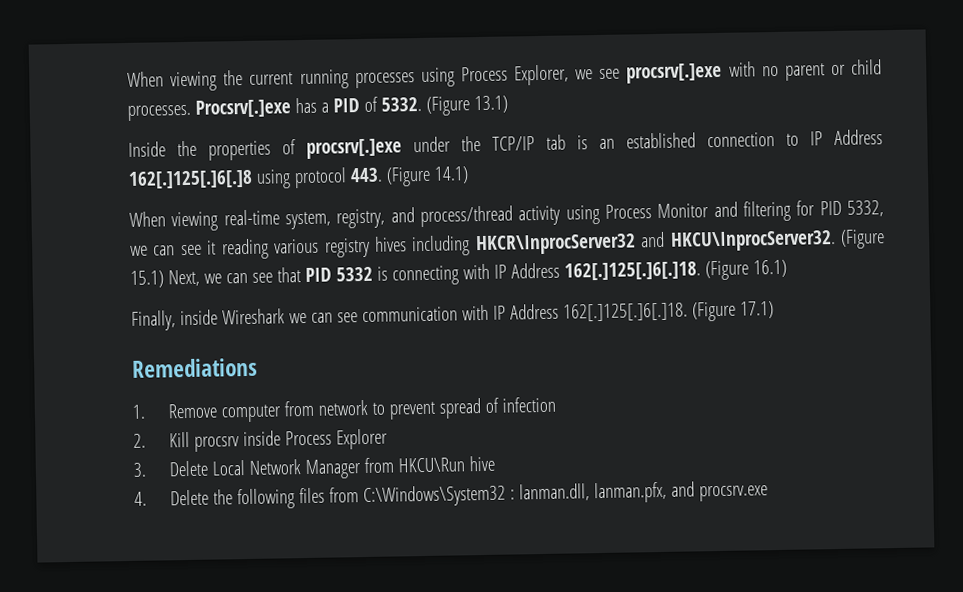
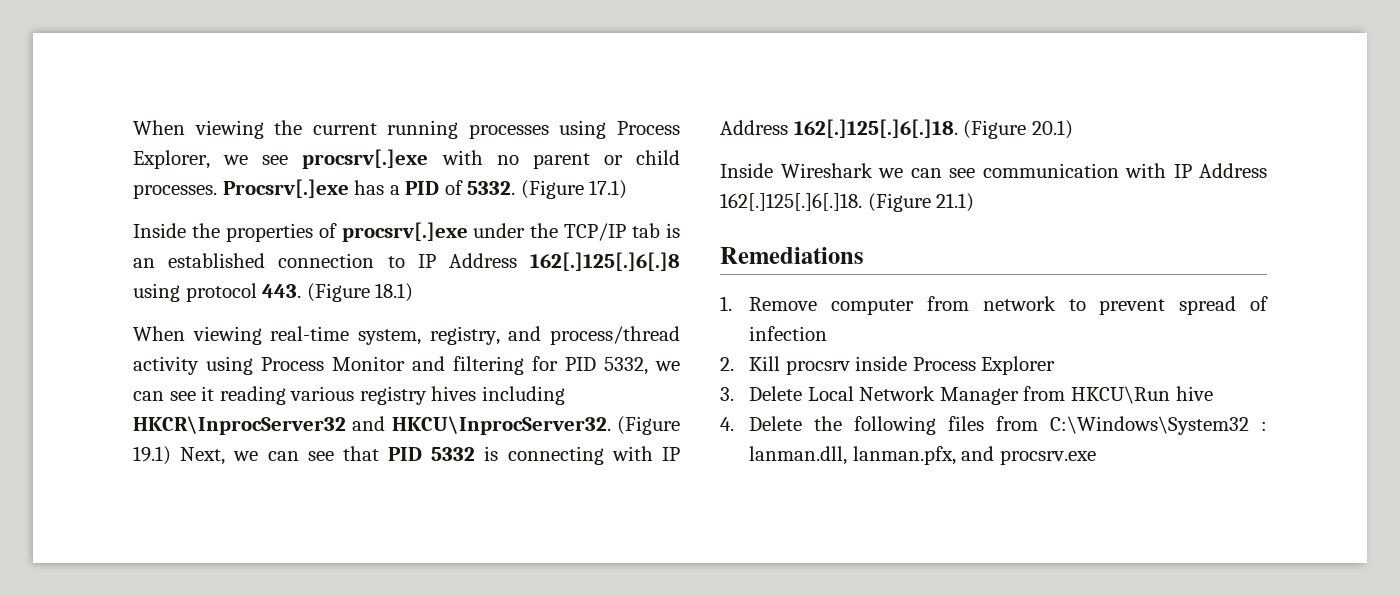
[473,95,508,114] 13.1) -> [589,180,628,199] 17.1)
[433,166,469,184] 14.1) -> [375,283,414,302] 18.1)
[130,270,164,288] 15.1) -> [133,446,171,465] 19.1)
[752,259,787,278] [131,309,218,331] 16.1) // Finally, inside -> [1031,120,1073,139] [720,163,773,178] 20.1) // Inside
[739,301,774,319] 17.1) -> [936,193,975,212] 21.1)

